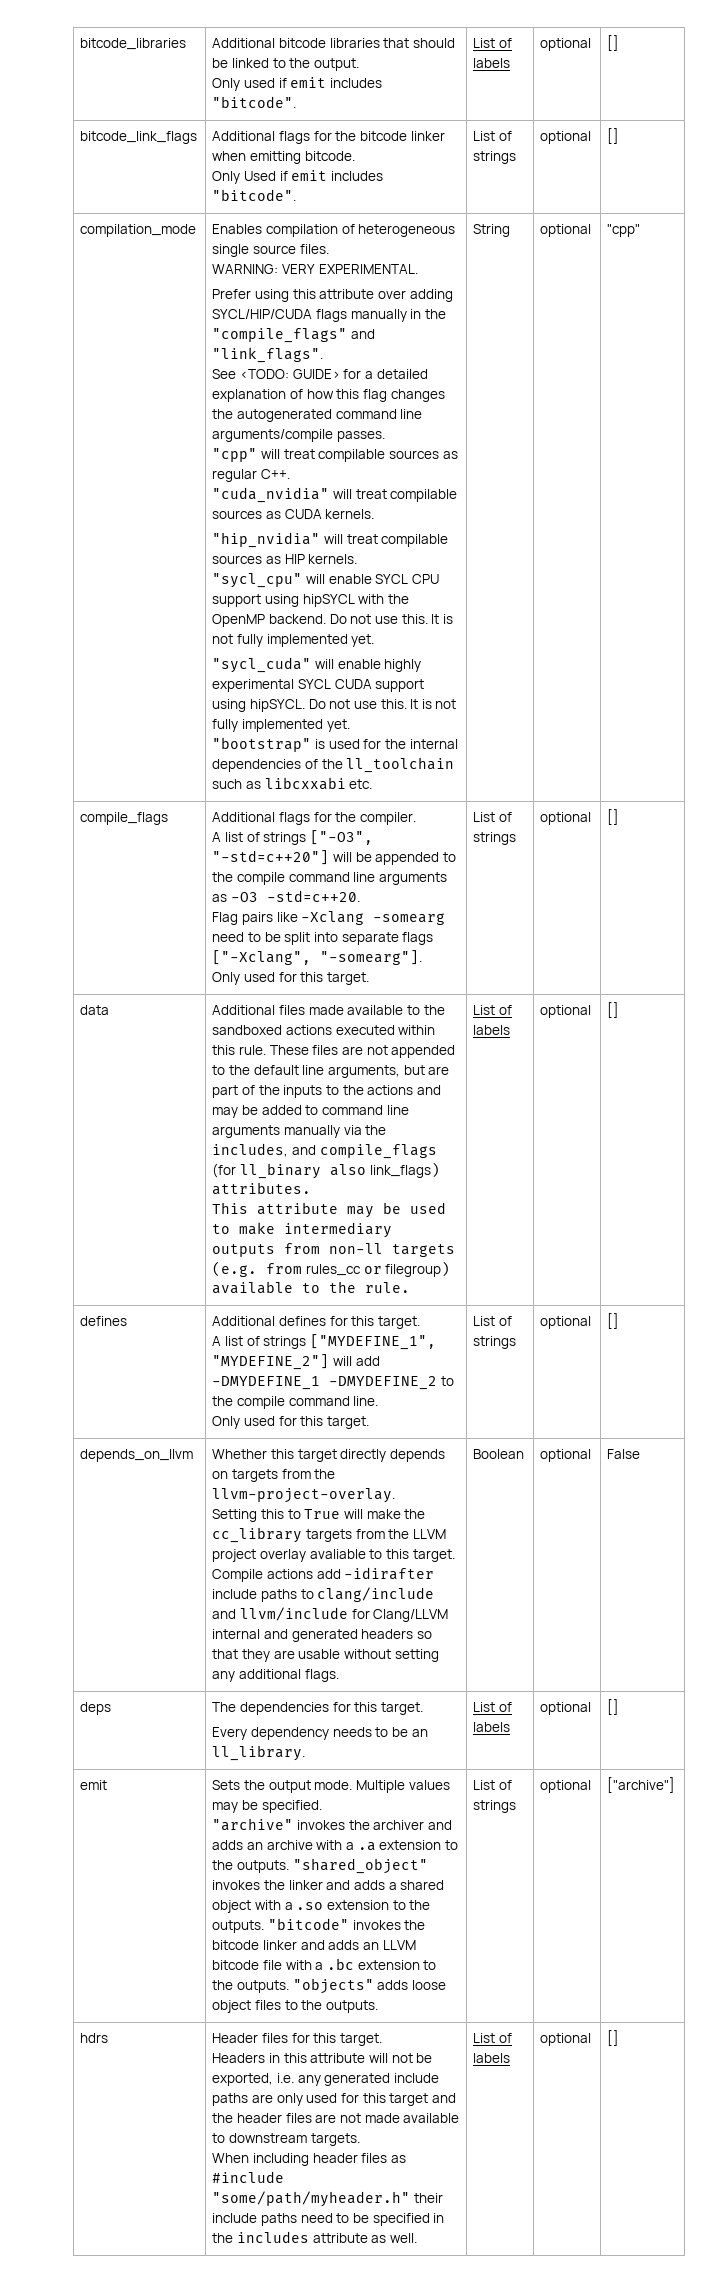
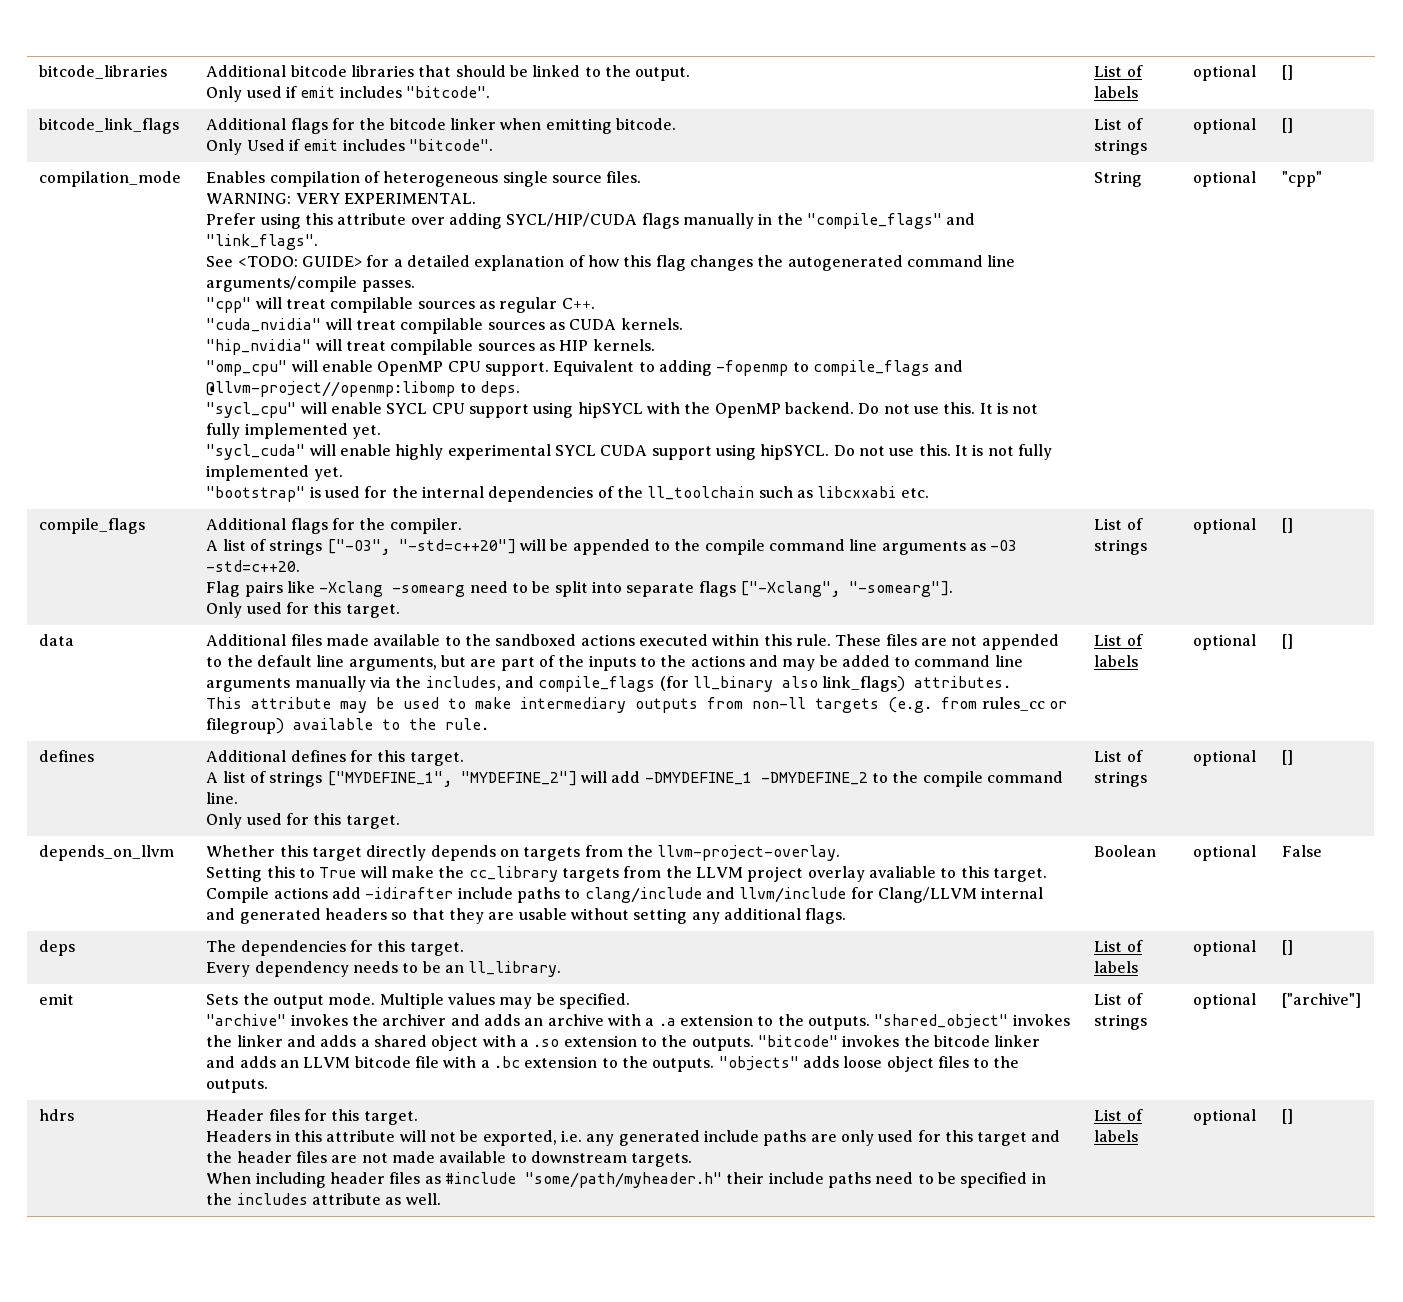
(358, 559) none -> [206,360,964,376] [206,381,521,397] // "omp_cpu" will enable OpenMP CPU support. Equivalent to adding -fopenmp to compile_flags and @llvm-project//openmp:libomp to deps.

